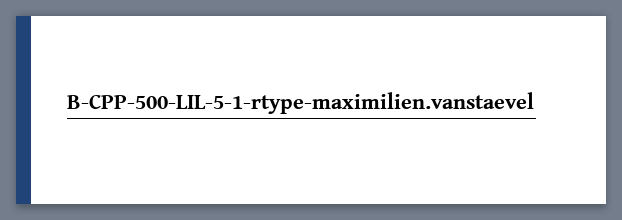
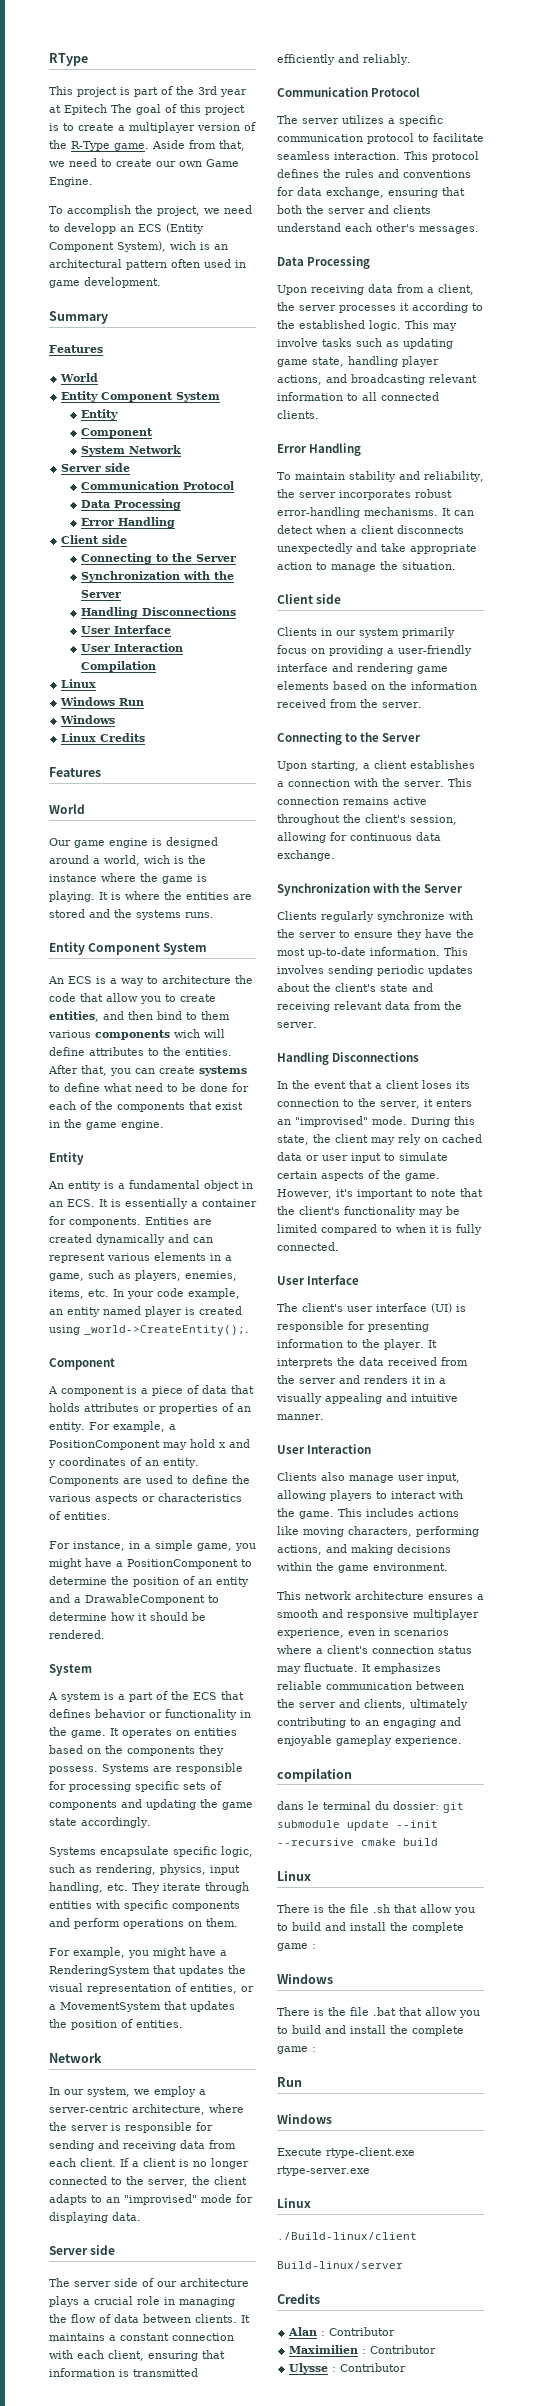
[67,92,534,114] B-CPP-500-LIL-5-1-rtype-maximilien.vanstaevel -> [49,53,88,66] [49,86,247,97] [49,104,245,115] [49,122,256,133] [49,140,245,151] [49,158,239,167] [49,177,93,187] [49,205,252,216] [49,223,204,234] [49,241,228,252] [49,259,246,270] [49,277,161,288] [49,311,108,324] [49,345,103,353] [60,373,99,382] [61,391,221,402] [80,409,118,420] [80,428,153,438] [80,445,181,456] [61,463,131,472] [80,481,234,490] [80,499,181,510] [80,517,175,528] [61,535,128,544] [80,553,236,564] [80,571,234,582] [80,590,121,598] [80,607,236,618] [80,625,171,634] [80,643,183,652] [80,661,156,672] [61,679,97,688] [60,697,145,706] [60,715,116,724] [61,733,146,742] [49,767,101,777] [49,804,85,814] [49,837,218,848] [49,855,206,866] [49,873,207,884] [49,891,252,902] [49,909,214,920] [49,942,208,955] [48,975,253,986] [49,993,216,1004] [49,1011,230,1022] [48,1029,225,1040] [49,1047,232,1056] [48,1065,247,1076] [49,1083,249,1092] [49,1101,243,1112] [49,1119,164,1130] [49,1152,84,1165] [48,1180,253,1191] [49,1198,257,1209] [49,1216,212,1227] [49,1234,213,1245] [49,1252,232,1263] [49,1270,237,1281] [49,1288,240,1299] [49,1306,242,1317] [49,1325,249,1336] [49,1358,115,1370] [48,1385,254,1396] [49,1403,251,1414] [49,1421,176,1432] [49,1439,250,1450] [48,1457,199,1468] [49,1475,250,1486] [48,1493,242,1504] [49,1511,111,1520] [49,1540,256,1551] [49,1558,252,1569] [49,1576,249,1587] [49,1594,219,1605] [49,1612,206,1621] [49,1630,105,1639] [49,1664,92,1676] [48,1691,244,1702] [49,1709,251,1720] [49,1727,237,1738] [49,1745,224,1756] [49,1763,243,1774] [49,1781,222,1792] [49,1799,253,1810] [49,1817,151,1828] [49,1846,253,1857] [49,1864,240,1875] [49,1882,249,1893] [49,1900,240,1911] [49,1918,238,1929] [49,1947,227,1958] [49,1965,246,1976] [48,1983,254,1994] [49,2001,235,2012] [49,2019,183,2030] [49,2053,102,2063] [49,2086,206,2097] [49,2104,244,2115] [49,2122,213,2133] [49,2140,236,2151] [49,2158,249,2169] [49,2176,247,2187] [49,2194,253,2205] [49,2212,141,2223] [49,2245,116,2255] [49,2278,249,2287] [49,2296,235,2307] [49,2314,250,2323] [49,2333,234,2341] [49,2350,225,2361] [49,2368,198,2377] [277,54,411,65] [277,87,421,97] [277,115,443,126] [277,133,484,144] [277,151,479,162] [277,169,471,178] [277,187,465,198] [277,205,431,214] [277,223,479,234] [277,256,371,269] [277,284,474,295] [277,302,483,313] [277,320,457,331] [277,338,453,349] [277,356,439,367] [277,374,477,385] [277,392,439,401] [277,410,319,419] [277,443,362,456] [277,471,484,482] [277,489,452,500] [277,507,474,518] [277,525,464,534] [277,543,477,554] [277,561,456,572] [277,594,342,604] [277,627,455,638] [277,645,472,656] [277,663,448,674] [277,681,477,690] [277,699,422,708] [277,732,422,745] [277,760,475,771] [277,778,472,787] [277,797,427,805] [277,814,457,825] [277,832,441,843] [277,850,335,861] [277,883,464,896] [277,911,473,922] [277,929,474,940] [277,947,468,958] [277,965,473,976] [277,983,433,992] [277,1001,462,1012] [277,1022,317,1028] [277,1052,420,1065] [277,1080,470,1089] [277,1098,472,1109] [277,1116,475,1127] [277,1134,482,1145] [277,1152,448,1163] [277,1170,440,1181] [277,1188,483,1199] [277,1206,460,1217] [277,1224,482,1235] [277,1242,339,1251] [277,1275,360,1285] [277,1303,466,1313] [277,1321,429,1332] [277,1339,437,1350] [277,1357,468,1368] [277,1375,446,1384] [276,1393,458,1404] [277,1414,324,1420] [277,1444,372,1454] [277,1472,460,1483] [277,1490,463,1501] [277,1508,459,1519] [277,1526,479,1537] [277,1544,451,1555] [277,1562,448,1573] [277,1591,484,1600] [277,1609,479,1620] [277,1628,449,1638] [277,1645,472,1654] [277,1663,441,1674] [277,1681,464,1690] [277,1699,468,1710] [277,1717,461,1728] [277,1735,462,1746] [277,1768,352,1782] [277,1801,464,1813] [277,1820,438,1831] [277,1838,438,1846] [277,1871,311,1881] [277,1904,475,1915] [277,1922,464,1933] [277,1943,316,1951] [277,1974,333,1984] [277,2007,480,2018] [277,2025,464,2036] [277,2046,316,2054] [277,2077,302,2087] [277,2114,332,2124] [277,2147,415,2158] [277,2166,370,2176] [277,2198,311,2208] [277,2232,417,2240] [277,2261,403,2269] [277,2294,320,2304] [288,2327,396,2336] [289,2345,437,2354] [289,2363,407,2374] RType // This project is part of the 3rd year at Epitech The goal of this project is to create a multiplayer version of the R-Type game. Aside from that, we need to create our own Game Engine. // To accomplish the project, we need to developp an ECS (Entity Component System), wich is an architectural pattern often used in game development. // Summary // Features // World // Entity Component System // Entity // Component // System Network // Server side // Communication Protocol // Data Processing // Error Handling // Client side // Connecting to the Server // Synchronization with the Server // Handling Disconnections // User Interface // User Interaction Compilation // Linux // Windows Run // Windows // Linux Credits // Features // World // Our game engine is designed around a world, wich is the instance where the game is playing. It is where the entities are stored and the systems runs. // Entity Component System // An ECS is a way to architecture the code that allow you to create entities, and then bind to them various components wich will define attributes to the entities. After that, you can create systems to define what need to be done for each of the components that exist in the game engine. // Entity // An entity is a fundamental object in an ECS. It is essentially a container for components. Entities are created dynamically and can represent various elements in a game, such as players, enemies, items, etc. In your code example, an entity named player is created using _world->CreateEntity();. // Component // A component is a piece of data that holds attributes or properties of an entity. For example, a PositionComponent may hold x and y coordinates of an entity. Components are used to define the various aspects or characteristics of entities. // For instance, in a simple game, you might have a PositionComponent to determine the position of an entity and a DrawableComponent to determine how it should be rendered. // System // A system is a part of the ECS that defines behavior or functionality in the game. It operates on entities based on the components they possess. Systems are responsible for processing specific sets of components and updating the game state accordingly. // Systems encapsulate specific logic, such as rendering, physics, input handling, etc. They iterate through entities with specific components and perform operations on them. // For example, you might have a RenderingSystem that updates the visual representation of entities, or a MovementSystem that updates the position of entities. // Network // In our system, we employ a server-centric architecture, where the server is responsible for sending and receiving data from each client. If a client is no longer connected to the server, the client adapts to an "improvised" mode for displaying data. // Server side // The server side of our architecture plays a crucial role in managing the flow of data between clients. It maintains a constant connection with each client, ensuring that information is transmitted efficiently and reliably. // Communication Protocol // The server utilizes a specific communication protocol to facilitate seamless interaction. This protocol defines the rules and conventions for data exchange, ensuring that both the server and clients understand each other's messages. // Data Processing // Upon receiving data from a client, the server processes it according to the established logic. This may involve tasks such as updating game state, handling player actions, and broadcasting relevant information to all connected clients. // Error Handling // To maintain stability and reliability, the server incorporates robust error-handling mechanisms. It can detect when a client disconnects unexpectedly and take appropriate action to manage the situation. // Client side // Clients in our system primarily focus on providing a user-friendly interface and rendering game elements based on the information received from the server. // Connecting to the Server // Upon starting, a client establishes a connection with the server. This connection remains active throughout the client's session, allowing for continuous data exchange. // Synchronization with the Server // Clients regularly synchronize with the server to ensure they have the most up-to-date information. This involves sending periodic updates about the client's state and receiving relevant data from the server. // Handling Disconnections // In the event that a client loses its connection to the server, it enters an "improvised" mode. During this state, the client may rely on cached data or user input to simulate certain aspects of the game. However, it's important to note that the client's functionality may be limited compared to when it is fully connected. // User Interface // The client's user interface (UI) is responsible for presenting information to the player. It interprets the data received from the server and renders it in a visually appealing and intuitive manner. // User Interaction // Clients also manage user input, allowing players to interact with the game. This includes actions like moving characters, performing actions, and making decisions within the game environment. // This network architecture ensures a smooth and responsive multiplayer experience, even in scenarios where a client's connection status may fluctuate. It emphasizes reliable communication between the server and clients, ultimately contributing to an engaging and enjoyable gameplay experience. // compilation // dans le terminal du dossier: git submodule update --init --recursive cmake build // Linux // There is the file .sh that allow you to build and install the complete game : // Windows // There is the file .bat that allow you to build and install the complete game : // Run // Windows // Execute rtype-client.exe rtype-server.exe // Linux // ./Build-linux/client // Build-linux/server // Credits // Alan : Contributor // Maximilien : Contributor // Ulysse : Contributor

